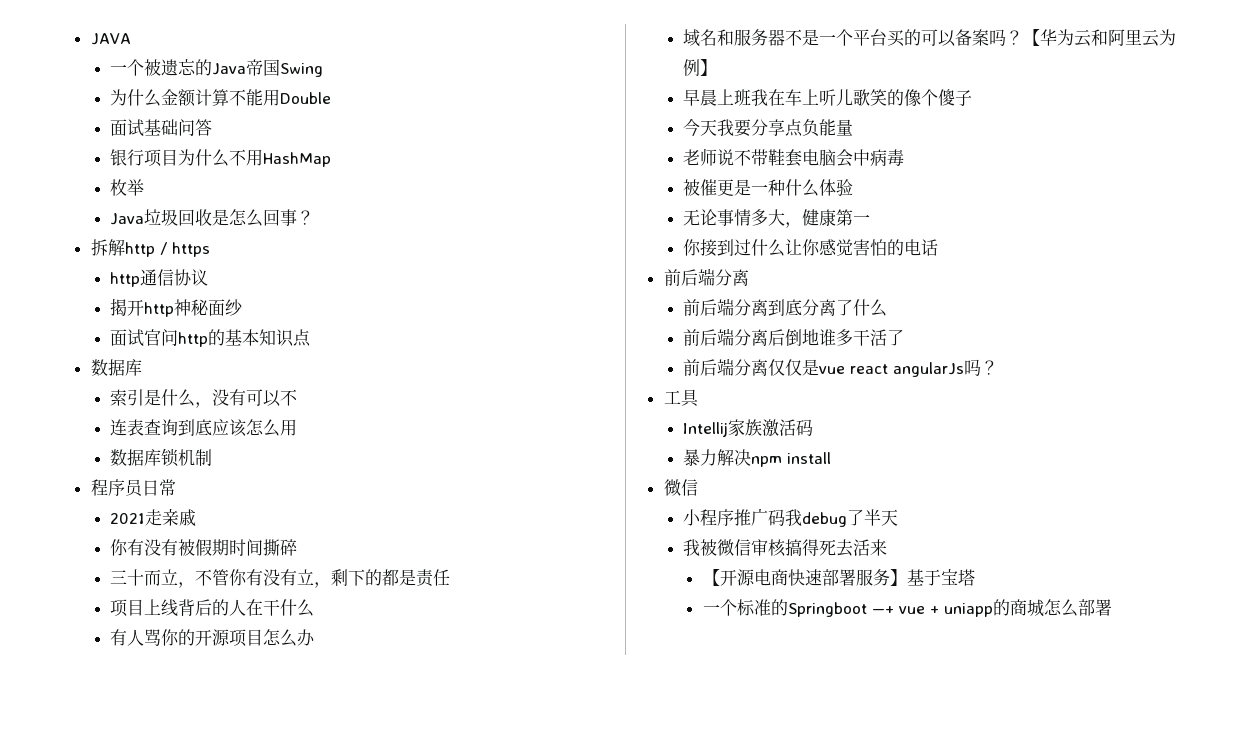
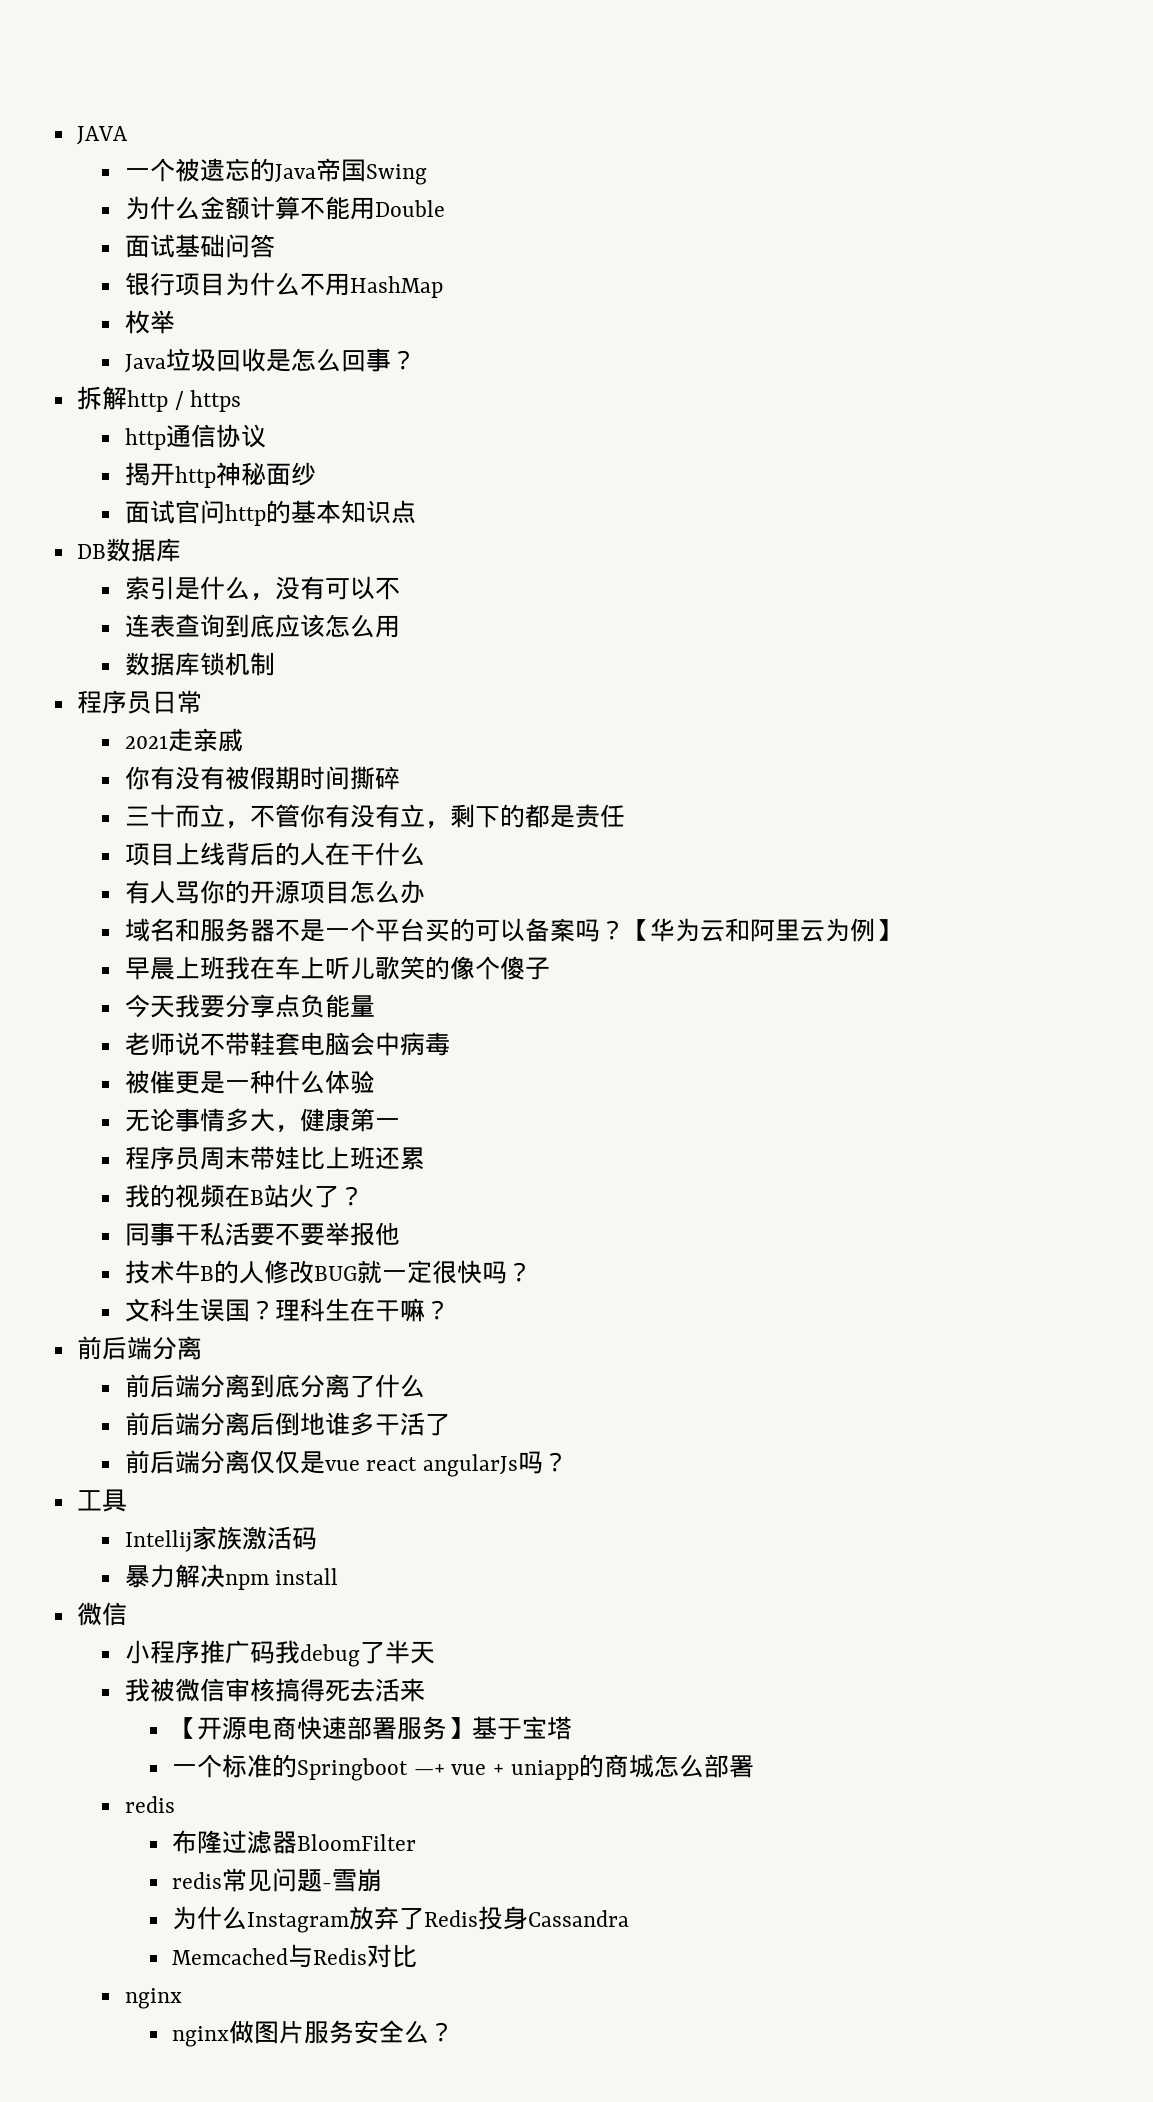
(312, 338) none -> [76,544,106,559] DB
[683,239,939,257] 你接到过什么让你感觉害怕的电话 -> [124,1146,425,1170] [124,1184,364,1208] [124,1222,400,1246] [124,1260,532,1284] [124,1298,450,1322] 程序员周末带娃比上班还累 // 我的视频在B站火了？ // 同事干私活要不要举报他 // 技术牛B的人修改BUG就一定很快吗？ // 文科生误国？理科生在干嘛？
(1112, 607) none -> [124,1796,175,1813] [172,1830,417,1854] [172,1868,383,1892] [172,1906,630,1933] [172,1944,418,1968] [124,1988,182,2009] [172,2020,455,2047] // redis // 布隆过滤器BloomFilter // redis常见问题-雪崩 // 为什么Instagram放弃了Redis投身Cassandra // Memcached与Redis对比 // nginx // nginx做图片服务安全么？

